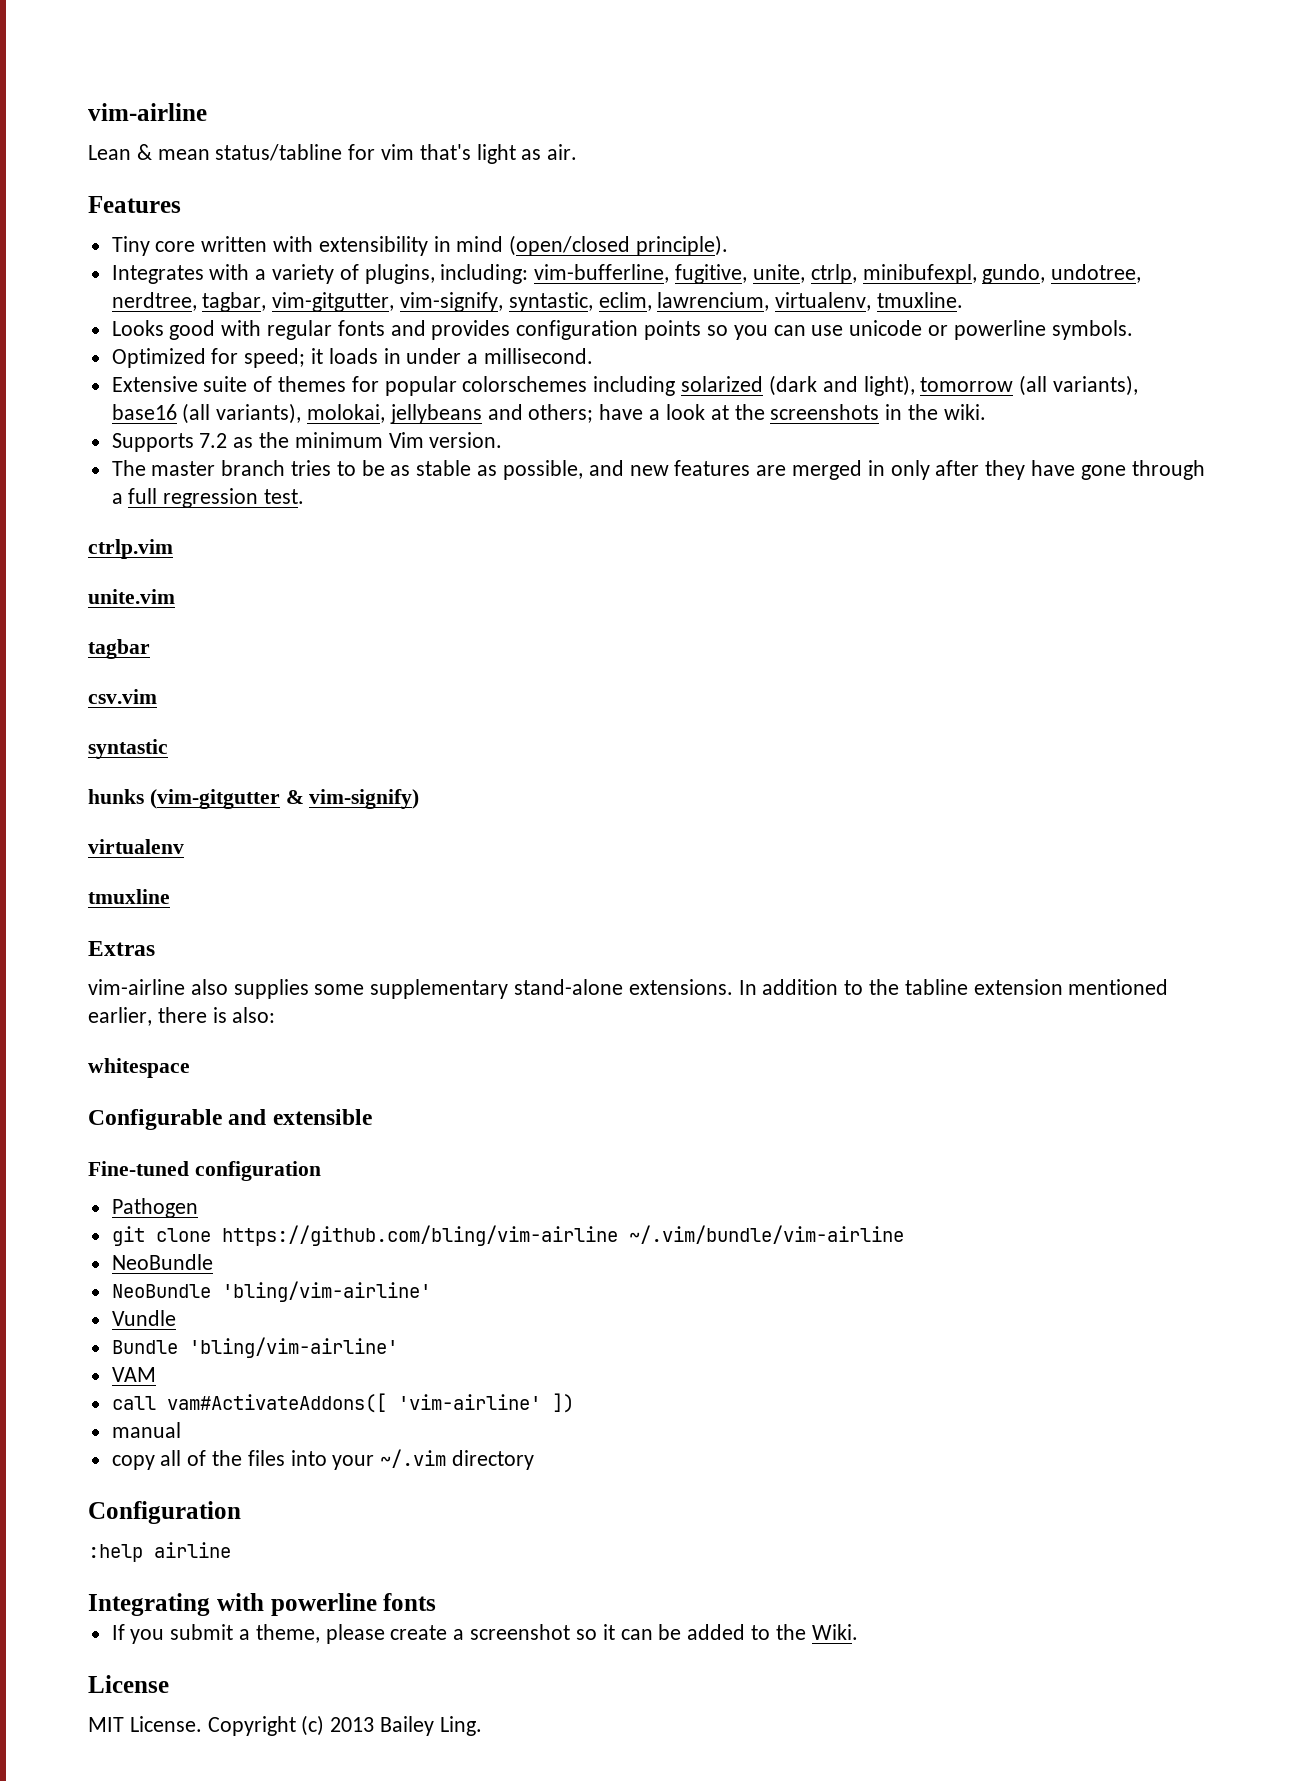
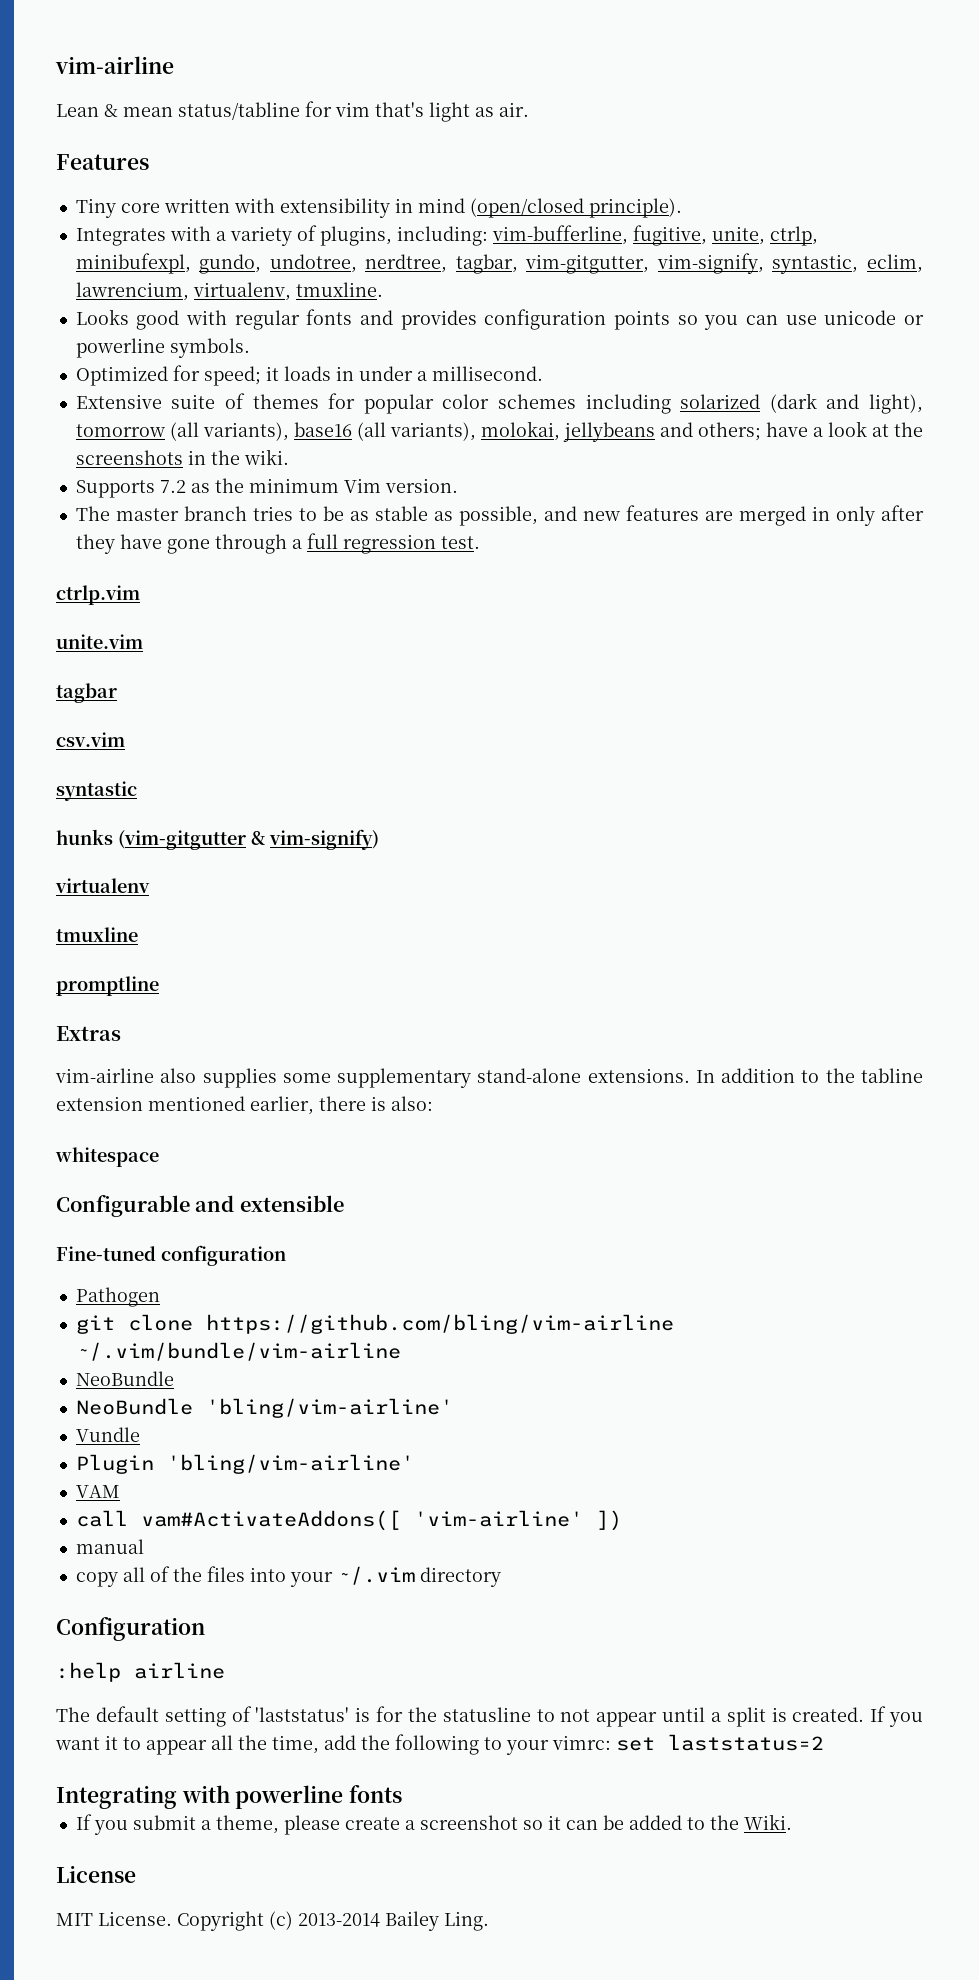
[462,376,588,392] colorschemes -> [442,394,577,409] color schemes
(170, 896) none -> [56,976,159,996] // promptline
[111,1340,178,1354] Bundle -> [75,1454,154,1474] Plugin
(231, 1550) none -> [56,1706,924,1727] [55,1734,824,1755] // The default setting of 'laststatus' is for the statusline to not appear until a split is created. If you want it to appear all the time, add the following to your vimrc: set laststatus=2
[330,1717,375,1732] 2013 -> [298,1913,380,1927] 2013-2014

